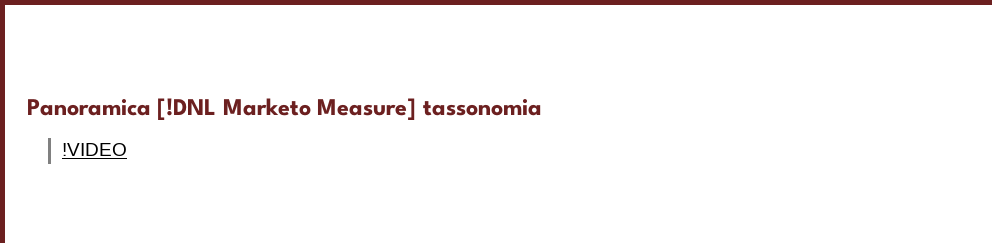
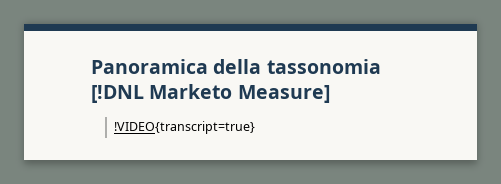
(151, 107) none -> [213,59,381,74] della tassonomia
[422,99,542,116] [61,143,127,156] tassonomia // !VIDEO -> [113,121,255,134] // !VIDEO{transcript=true}

